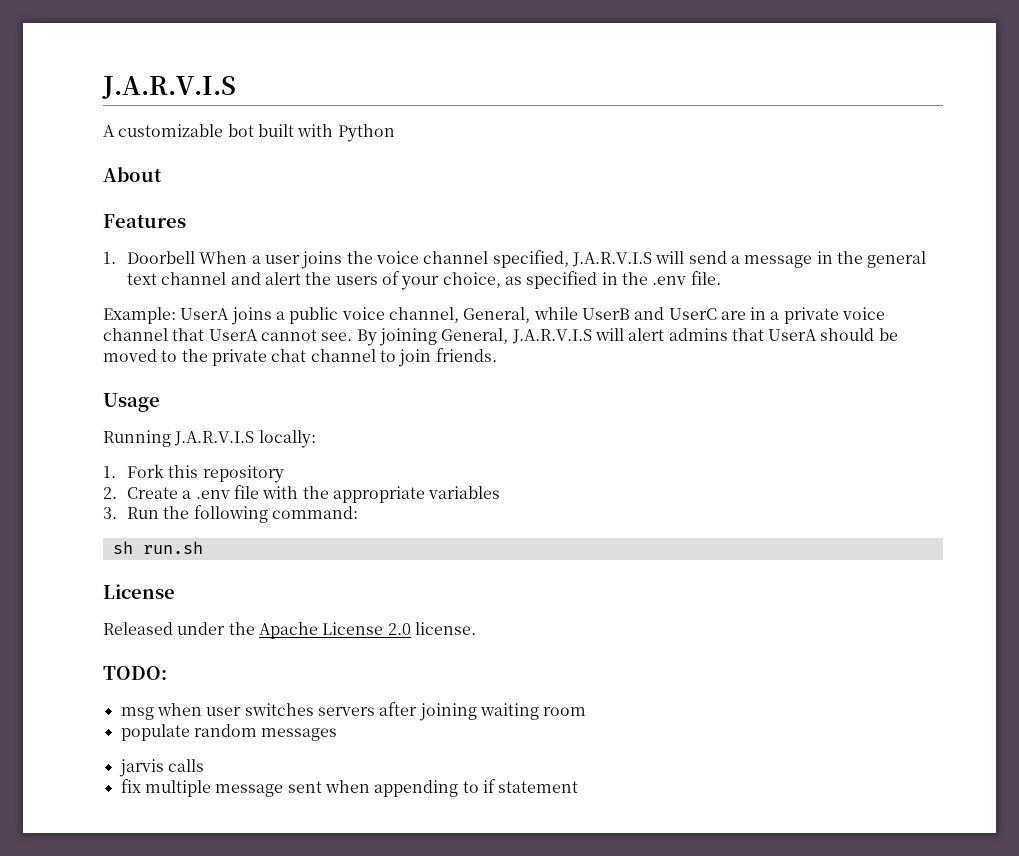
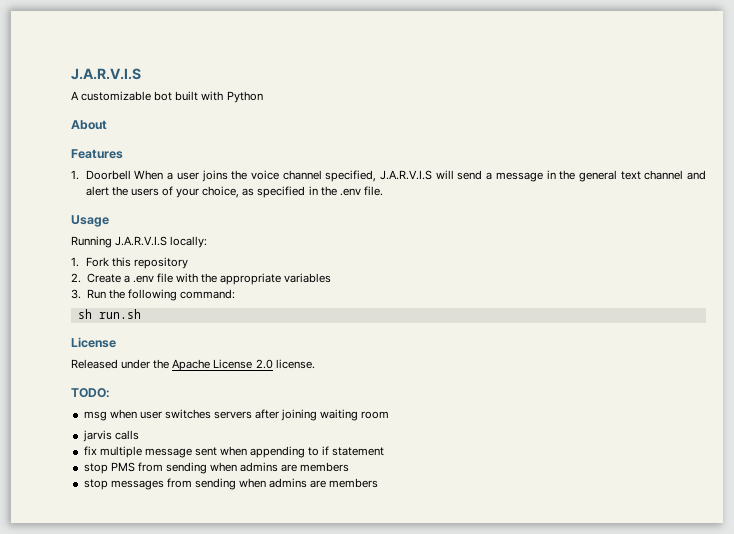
[103,307,886,325] [103,328,898,346] [103,348,497,367] // Example: UserA joins a public voice channel, General, while UserB and UserC are in a private voice channel that UserA cannot see. By joining General, J.A.R.V.I.S will alert admins that UserA should be moved to the private chat channel to join friends. -> (383, 191) none
[120,724,338,741] // populate random messages -> (390, 415) none
(579, 787) none -> [83,462,350,474] [83,478,379,490] // stop PMS from sending when admins are members // stop messages from sending when admins are members

